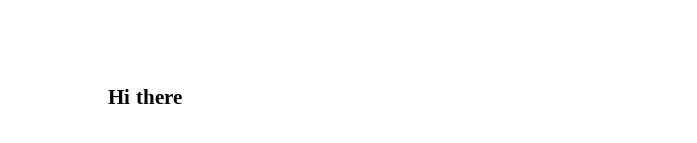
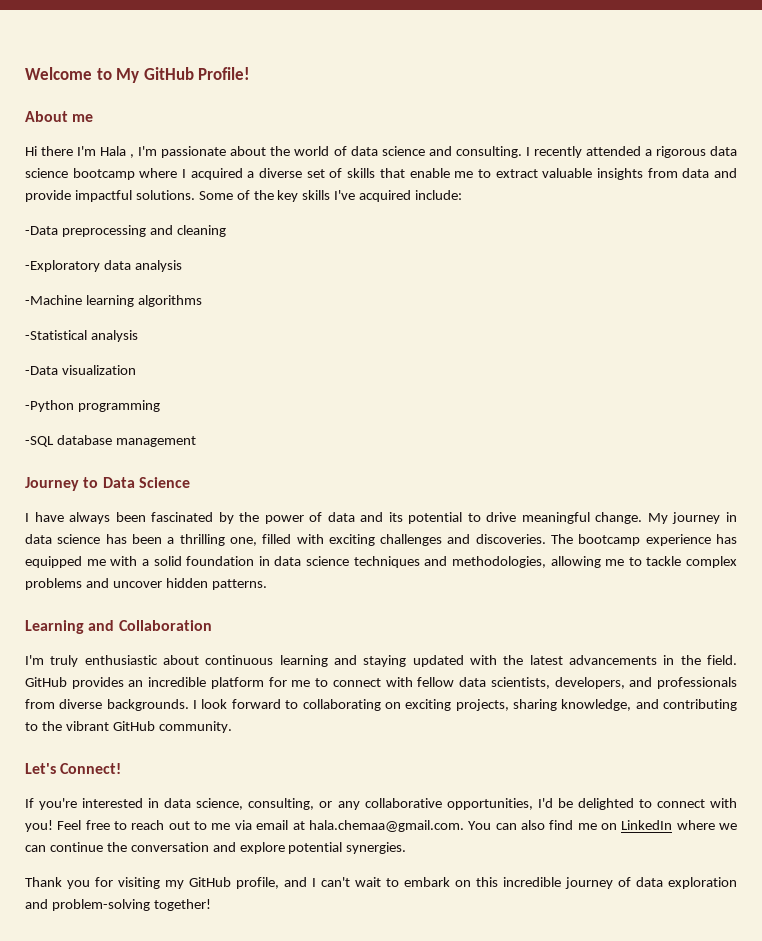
[108,89,182,104] Hi there -> [25,67,251,83] [25,111,94,122] [25,146,737,158] [25,168,738,180] [25,190,463,202] [25,225,226,237] [25,260,182,272] [25,295,202,307] [25,330,138,342] [25,365,136,375] [25,400,160,412] [25,435,196,447] [25,477,190,491] [25,512,737,524] [25,534,737,546] [25,556,737,568] [25,578,267,590] [25,620,212,634] [25,655,737,667] [25,677,738,689] [25,699,737,711] [25,721,232,733] [25,763,122,774] [25,798,737,810] [25,820,738,832] [25,842,407,854] [25,877,737,889] [25,899,211,911] Welcome to My GitHub Profile! // About me // Hi there I'm Hala , I'm passionate about the world of data science and consulting. I recently attended a rigorous data science bootcamp where I acquired a diverse set of skills that enable me to extract valuable insights from data and provide impactful solutions. Some of the key skills I've acquired include: // -Data preprocessing and cleaning // -Exploratory data analysis // -Machine learning algorithms // -Statistical analysis // -Data visualization // -Python programming // -SQL database management // Journey to Data Science // I have always been fascinated by the power of data and its potential to drive meaningful change. My journey in data science has been a thrilling one, filled with exciting challenges and discoveries. The bootcamp experience has equipped me with a solid foundation in data science techniques and methodologies, allowing me to tackle complex problems and uncover hidden patterns. // Learning and Collaboration // I'm truly enthusiastic about continuous learning and staying updated with the latest advancements in the field. GitHub provides an incredible platform for me to connect with fellow data scientists, developers, and professionals from diverse backgrounds. I look forward to collaborating on exciting projects, sharing knowledge, and contributing to the vibrant GitHub community. // Let's Connect! // If you're interested in data science, consulting, or any collaborative opportunities, I'd be delighted to connect with you! Feel free to reach out to me via email at hala.chemaa@gmail.com. You can also find me on LinkedIn where we can continue the conversation and explore potential synergies. // Thank you for visiting my GitHub profile, and I can't wait to embark on this incredible journey of data exploration and problem-solving together!

